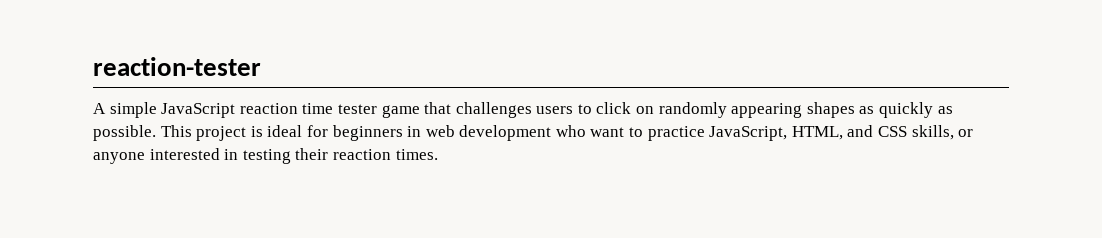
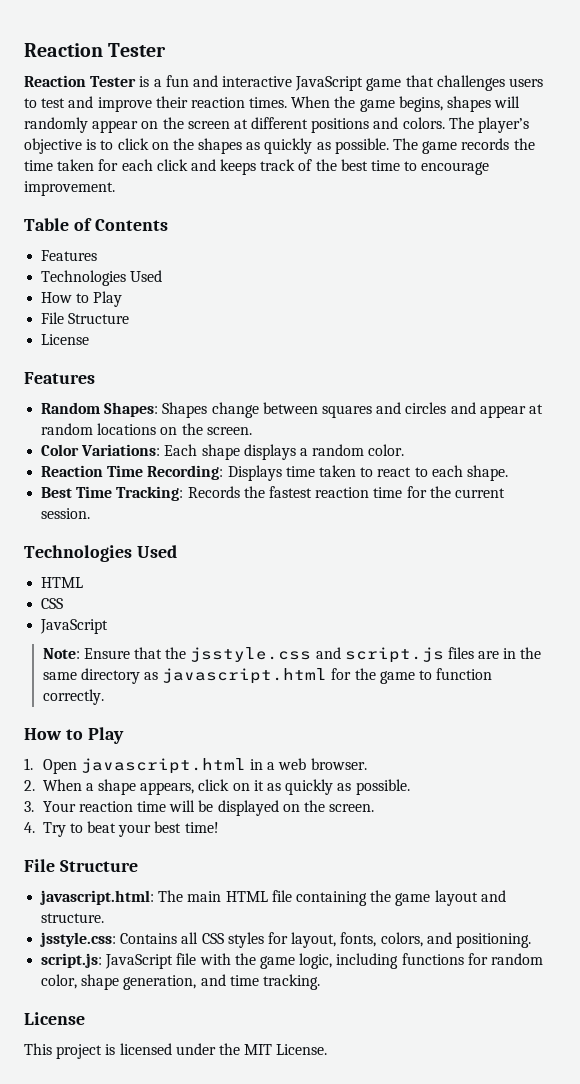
[93,57,261,76] [93,102,377,118] reaction-tester // A simple JavaScript reaction time tester -> [24,43,167,57] [24,75,364,91] Reaction Tester // Reaction Tester is a fun and interactive JavaScript
[596,102,803,118] click on randomly appearing -> [41,96,521,112] [24,117,530,133] [24,138,194,154] test and improve their reaction times. When the game begins, shapes will randomly appear on the screen at different positions and colors. The player’s objective is to click on the
[160,125,974,141] [93,148,438,164] This project is ideal for beginners in web development who want to practice JavaScript, HTML, and CSS skills, or anyone interested in testing their reaction times. -> [393,138,535,154] [24,159,490,175] [24,181,115,196] [24,218,168,231] [41,250,98,261] [41,270,163,286] [41,291,123,307] [41,312,130,324] [41,334,90,345] [24,372,95,384] [41,402,543,418] [41,423,252,435] [41,444,405,460] [41,465,508,481] [41,486,505,501] [41,508,91,519] [24,545,177,562] [41,577,84,588] [41,598,64,609] [40,619,109,634] [42,647,542,663] [42,668,493,684] [42,689,104,705] [24,727,124,744] [24,758,367,774] [24,779,410,795] [24,800,375,816] [24,821,219,837] [24,859,138,872] [40,890,506,906] [41,913,105,923] [40,932,531,948] [41,953,543,969] [41,974,320,990] [24,1012,85,1025] [24,1043,328,1059] The game records the time taken for each click and keeps track of the best time to encourage improvement. // Table of Contents // Features // Technologies Used // How to Play // File Structure // License // Features // Random Shapes: Shapes change between squares and circles and appear at random locations on the screen. // Color Variations: Each shape displays a random color. // Reaction Time Recording: Displays time taken to react to each shape. // Best Time Tracking: Records the fastest reaction time for the current session. // Technologies Used // HTML // CSS // JavaScript // Note: Ensure that the jsstyle.css and script.js files are in the same directory as javascript.html for the game to function correctly. // How to Play // 1. Open javascript.html in a web browser. // 2. When a shape appears, click on it as quickly as possible. // 3. Your reaction time will be displayed on the screen. // 4. Try to beat your best time! // File Structure // javascript.html: The main HTML file containing the game layout and structure. // jsstyle.css: Contains all CSS styles for layout, fonts, colors, and positioning. // script.js: JavaScript file with the game logic, including functions for random color, shape generation, and time tracking. // License // This project is licensed under the MIT License.

